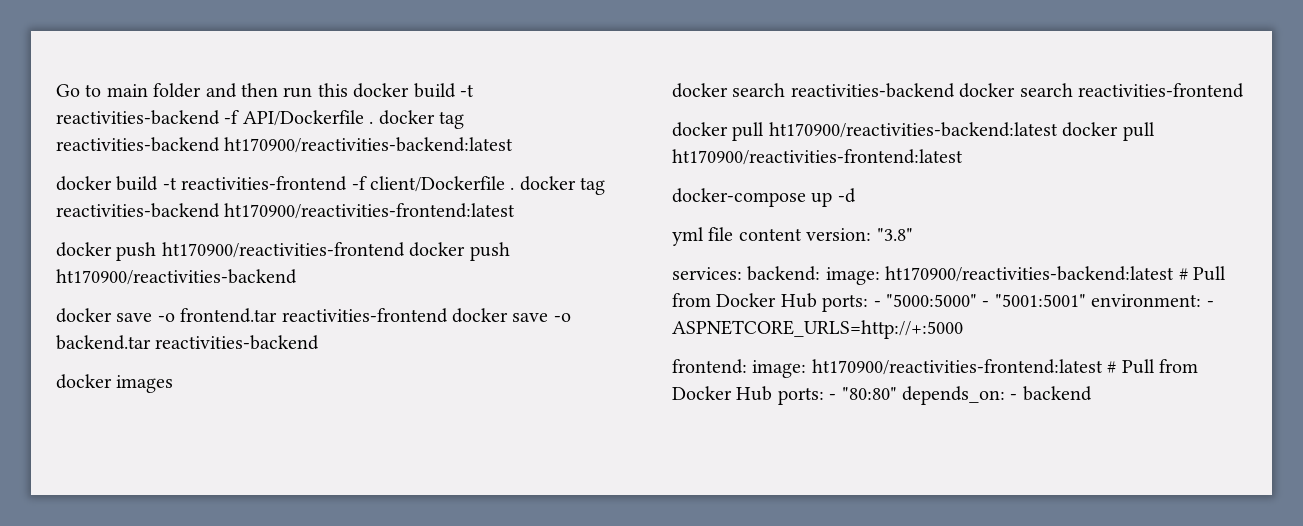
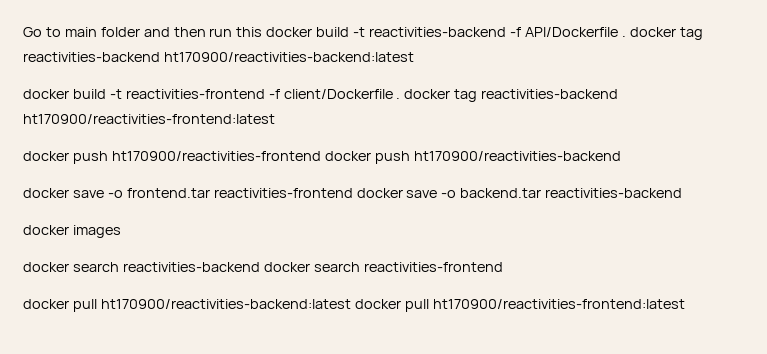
[672,188,856,207] [672,227,913,246] [672,266,1226,285] [672,293,1214,312] [672,320,963,339] [672,359,1198,378] [672,386,1092,405] // docker-compose up -d // yml file content version: "3.8" // services: backend: image: ht170900/reactivities-backend:latest # Pull from Docker Hub ports: - "5000:5000" - "5001:5001" environment: - ASPNETCORE_URLS=http://+:5000 // frontend: image: ht170900/reactivities-frontend:latest # Pull from Docker Hub ports: - "80:80" depends_on: - backend -> (685, 304) none

